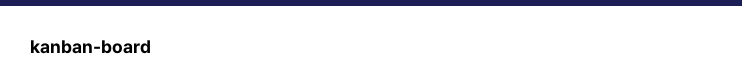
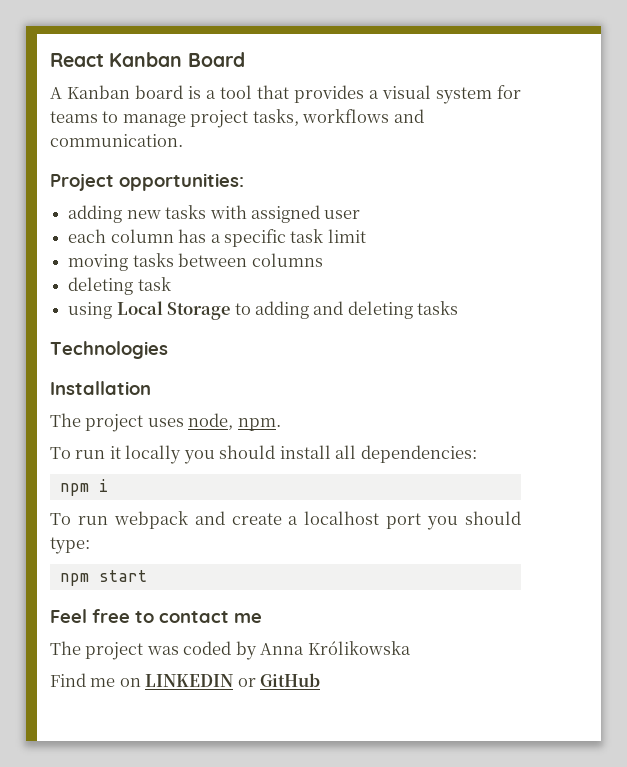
[30,40,151,54] kanban-board -> [50,52,245,67] [50,85,521,104] [50,109,424,128] [50,134,183,147] [50,173,244,191] [68,205,361,223] [68,229,366,247] [68,253,323,271] [68,277,171,295] [68,301,459,320] [50,341,168,359] [50,381,151,395] [50,413,281,432] [50,445,477,464] [59,479,108,496] [50,511,521,530] [50,537,90,554] [59,570,147,586] [50,609,262,623] [50,641,411,660] [50,673,321,687] React Kanban Board // A Kanban board is a tool that provides a visual system for teams to manage project tasks, workflows and communication. // Project opportunities: // adding new tasks with assigned user // each column has a specific task limit // moving tasks between columns // deleting task // using Local Storage to adding and deleting tasks // Technologies // Installation // The project uses node, npm. // To run it locally you should install all dependencies: // npm i // To run webpack and create a localhost port you should type: // npm start // Feel free to contact me // The project was coded by Anna Królikowska // Find me on LINKEDIN or GitHub

